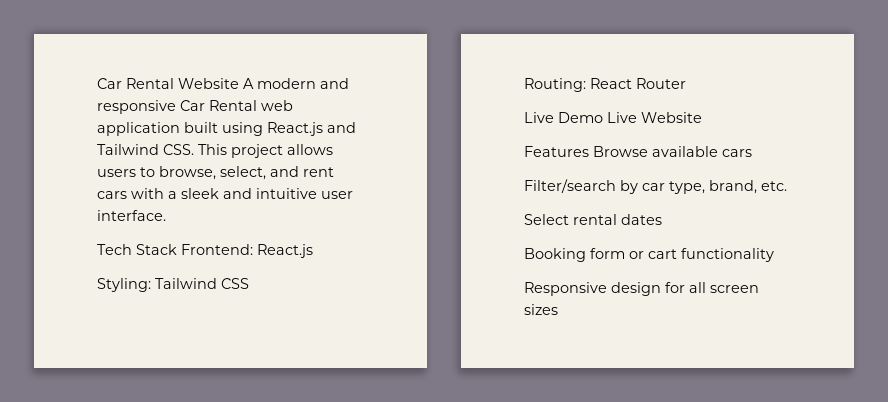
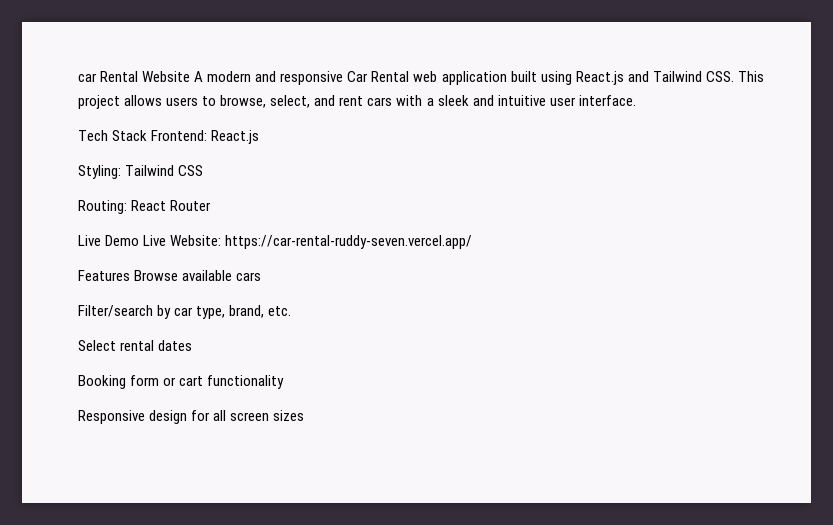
[97,78,122,89] Car -> [78,73,97,82] car
[641,112,702,123] Website -> [170,235,473,249] Website: https://car-rental-ruddy-seven.vercel.app/

